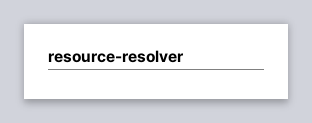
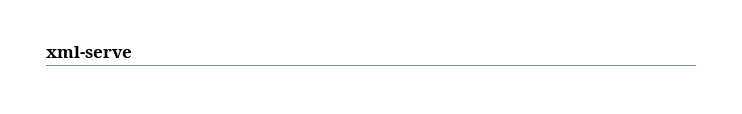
[48,50,184,63] resource-resolver -> [46,46,132,58] xml-serve

